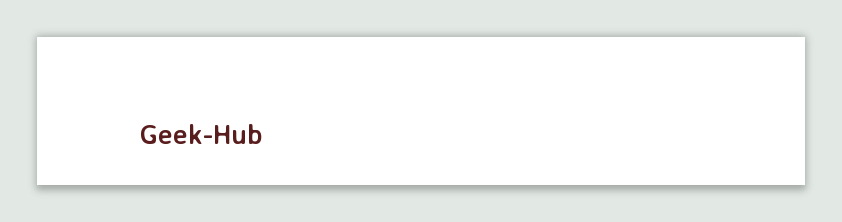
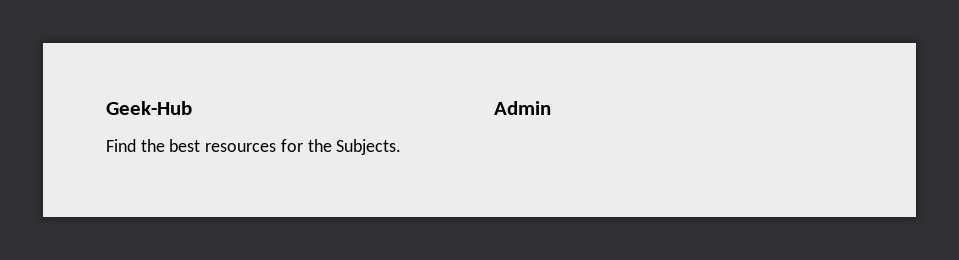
(263, 134) none -> [106,139,402,155] [494,101,551,115] // Find the best resources for the Subjects. // Admin

